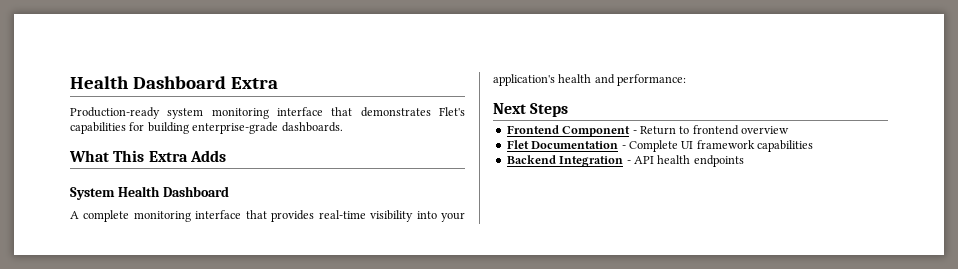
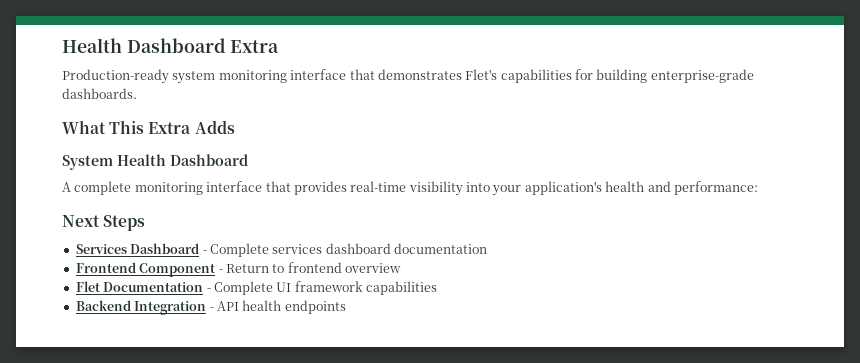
(569, 110) none -> [75,243,487,257] // Services Dashboard - Complete services dashboard documentation

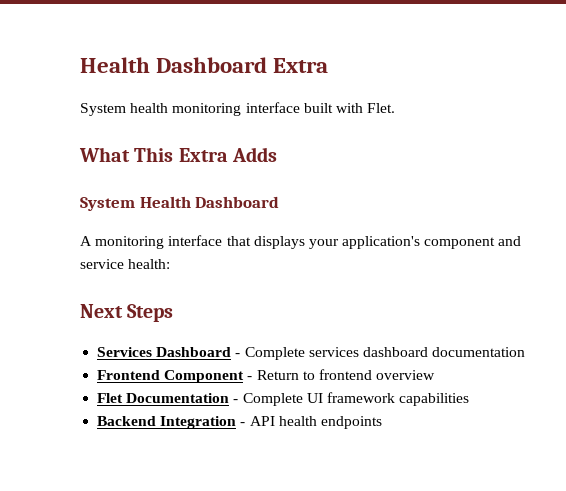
[62,69,754,84] [62,88,137,99] Production-ready system monitoring interface that demonstrates Flet's capabilities for building enterprise-grade dashboards. -> [80,102,396,116] System health monitoring interface built with Flet.
[74,181,758,196] complete monitoring interface that provides real-time visibility into your application's health and performance: -> [95,235,522,249] [80,259,171,269] monitoring interface that displays your application's component and service health:

